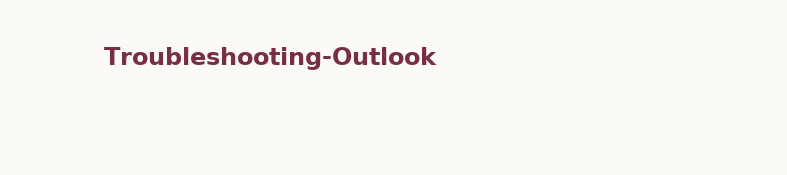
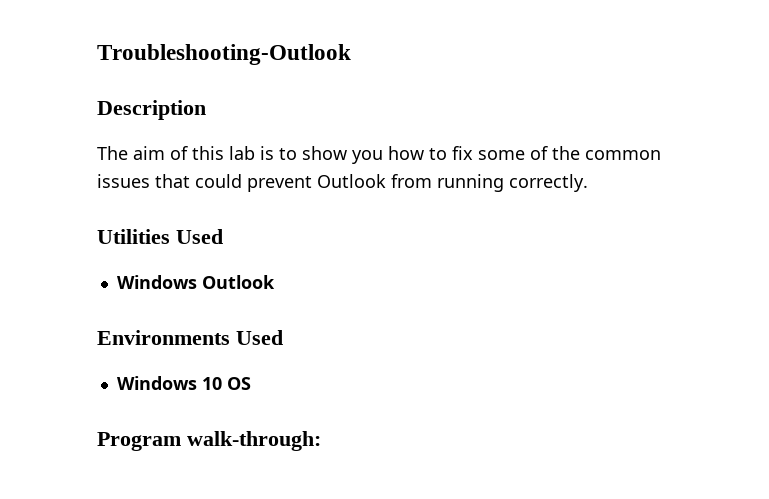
(437, 58) none -> [97,100,206,120] [97,146,661,164] [97,174,588,192] [97,229,223,244] [116,275,275,289] [97,330,283,345] [116,376,251,390] [97,431,321,451] // Description // The aim of this lab is to show you how to fix some of the common issues that could prevent Outlook from running correctly. // Utilities Used // Windows Outlook // Environments Used // Windows 10 OS // Program walk-through:

